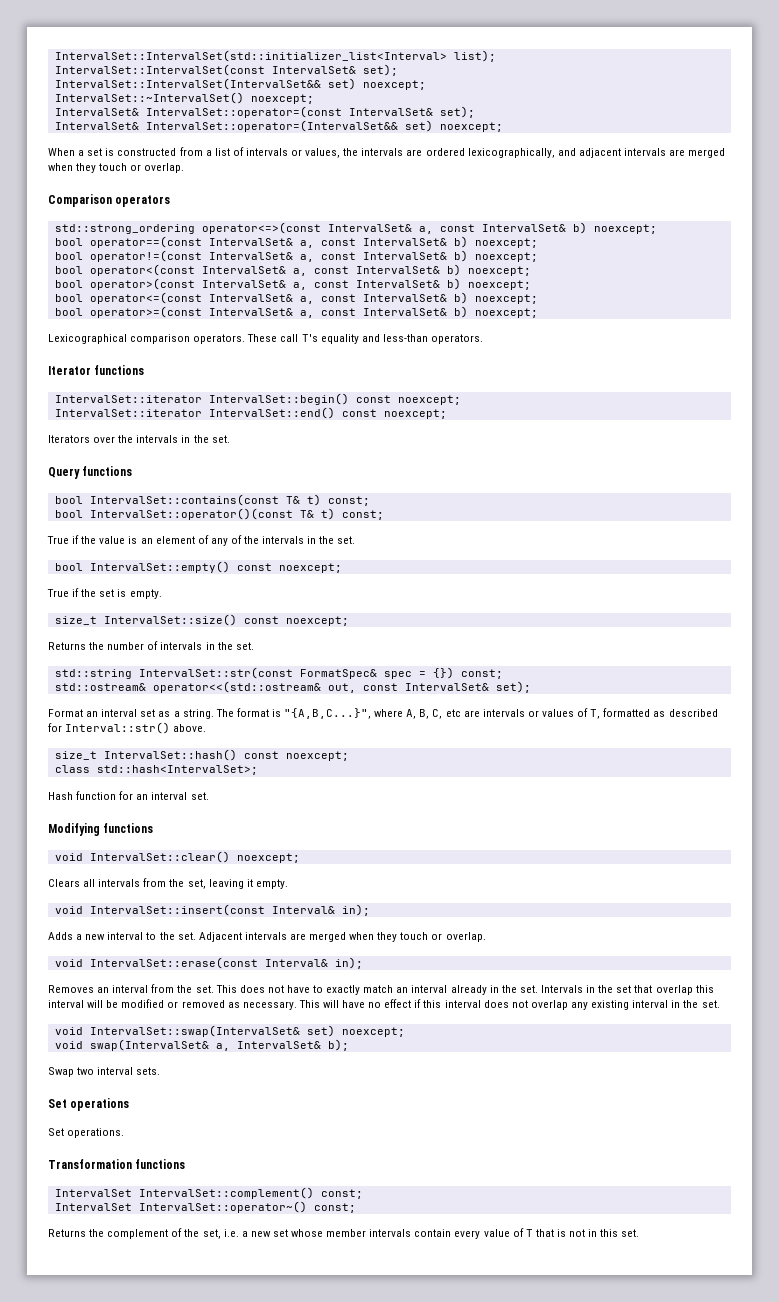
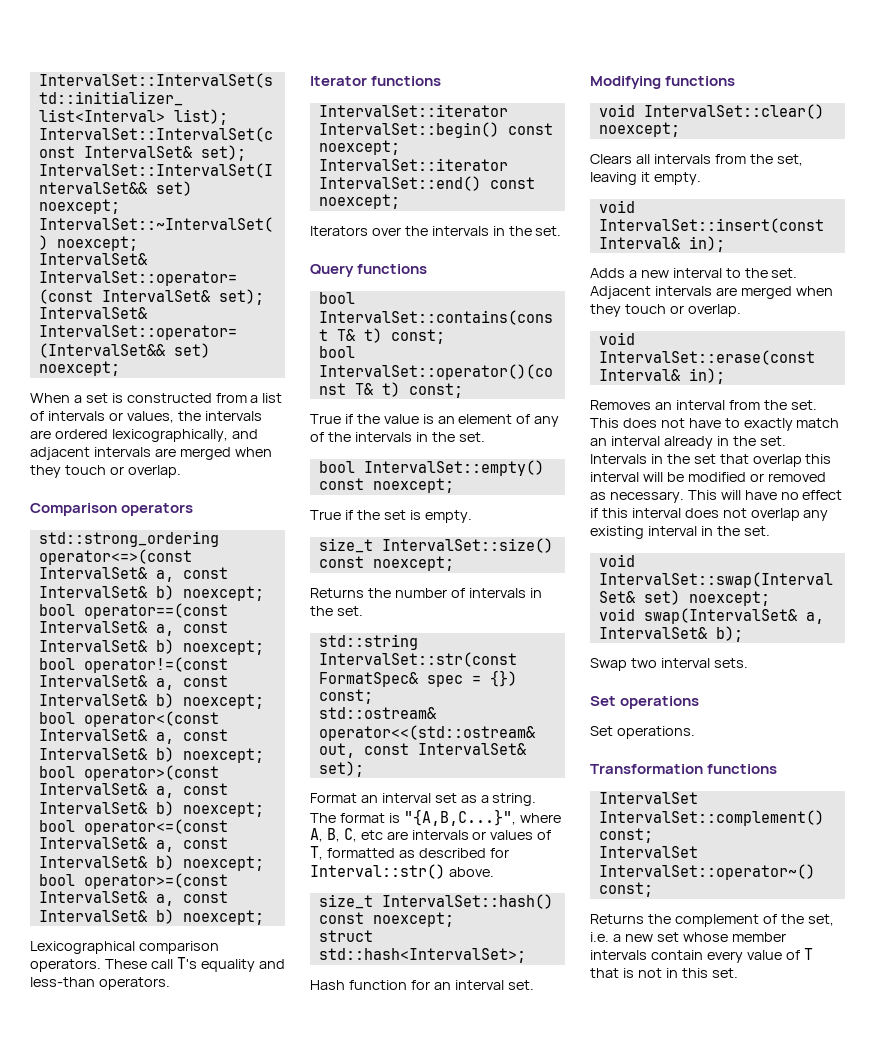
[54,765,90,773] class -> [318,930,373,942] struct

